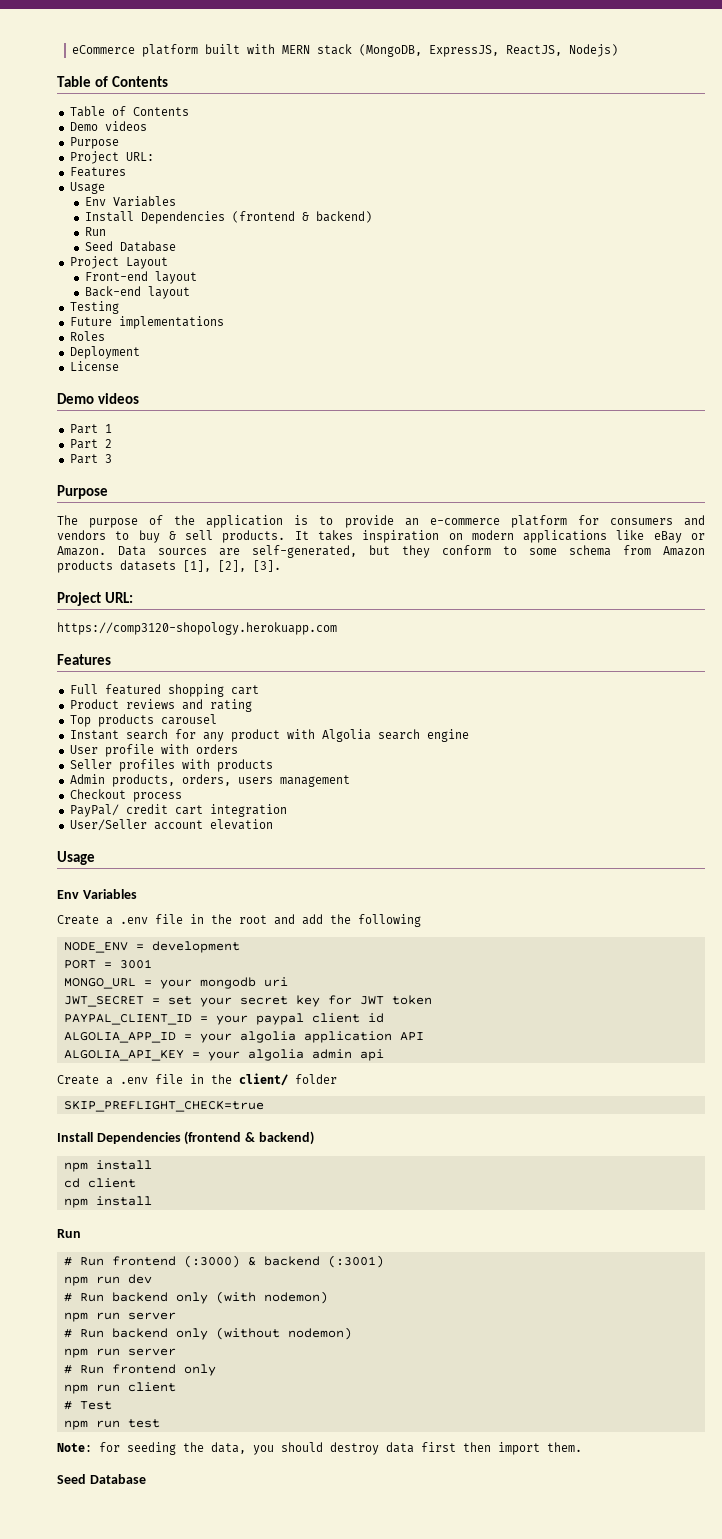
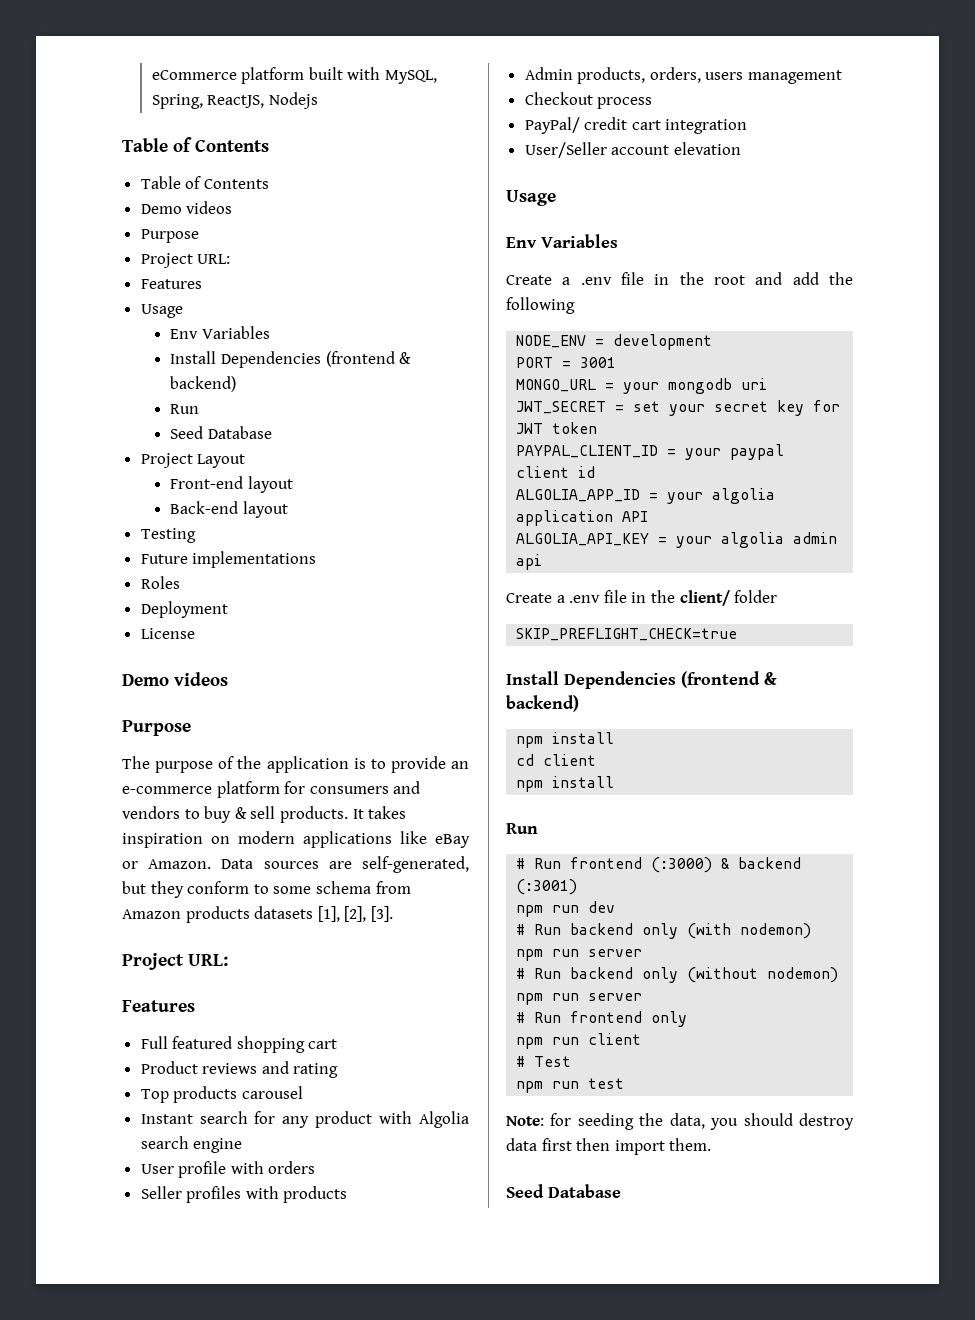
[282,44,619,57] MERN stack (MongoDB, ExpressJS, ReactJS, Nodejs) -> [385,70,438,84] [151,92,318,109] MySQL, Spring, ReactJS, Nodejs
[69,424,112,434] [69,439,112,449] [69,454,112,464] // Part 1 // Part 2 // Part 3 -> (228, 679) none
[57,622,337,635] // https://comp3120-shopology.herokuapp.com -> (228, 960) none

